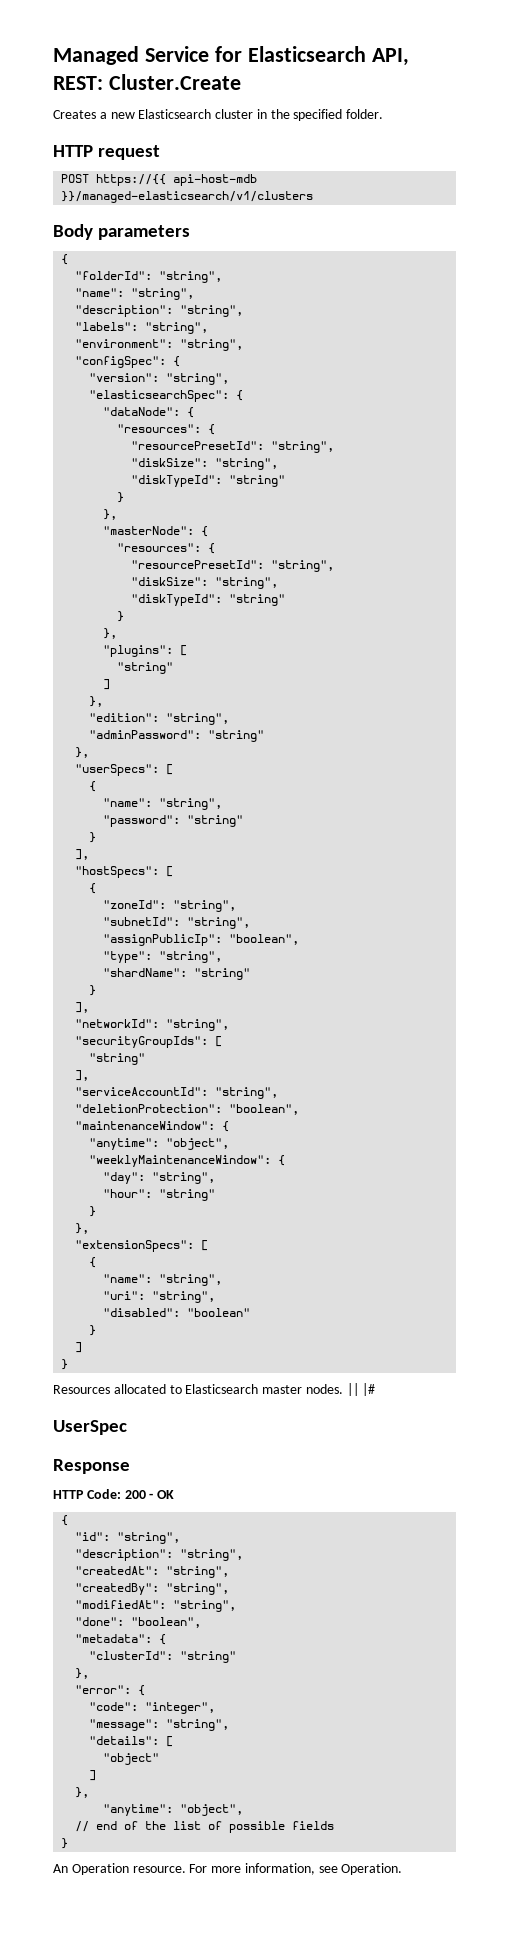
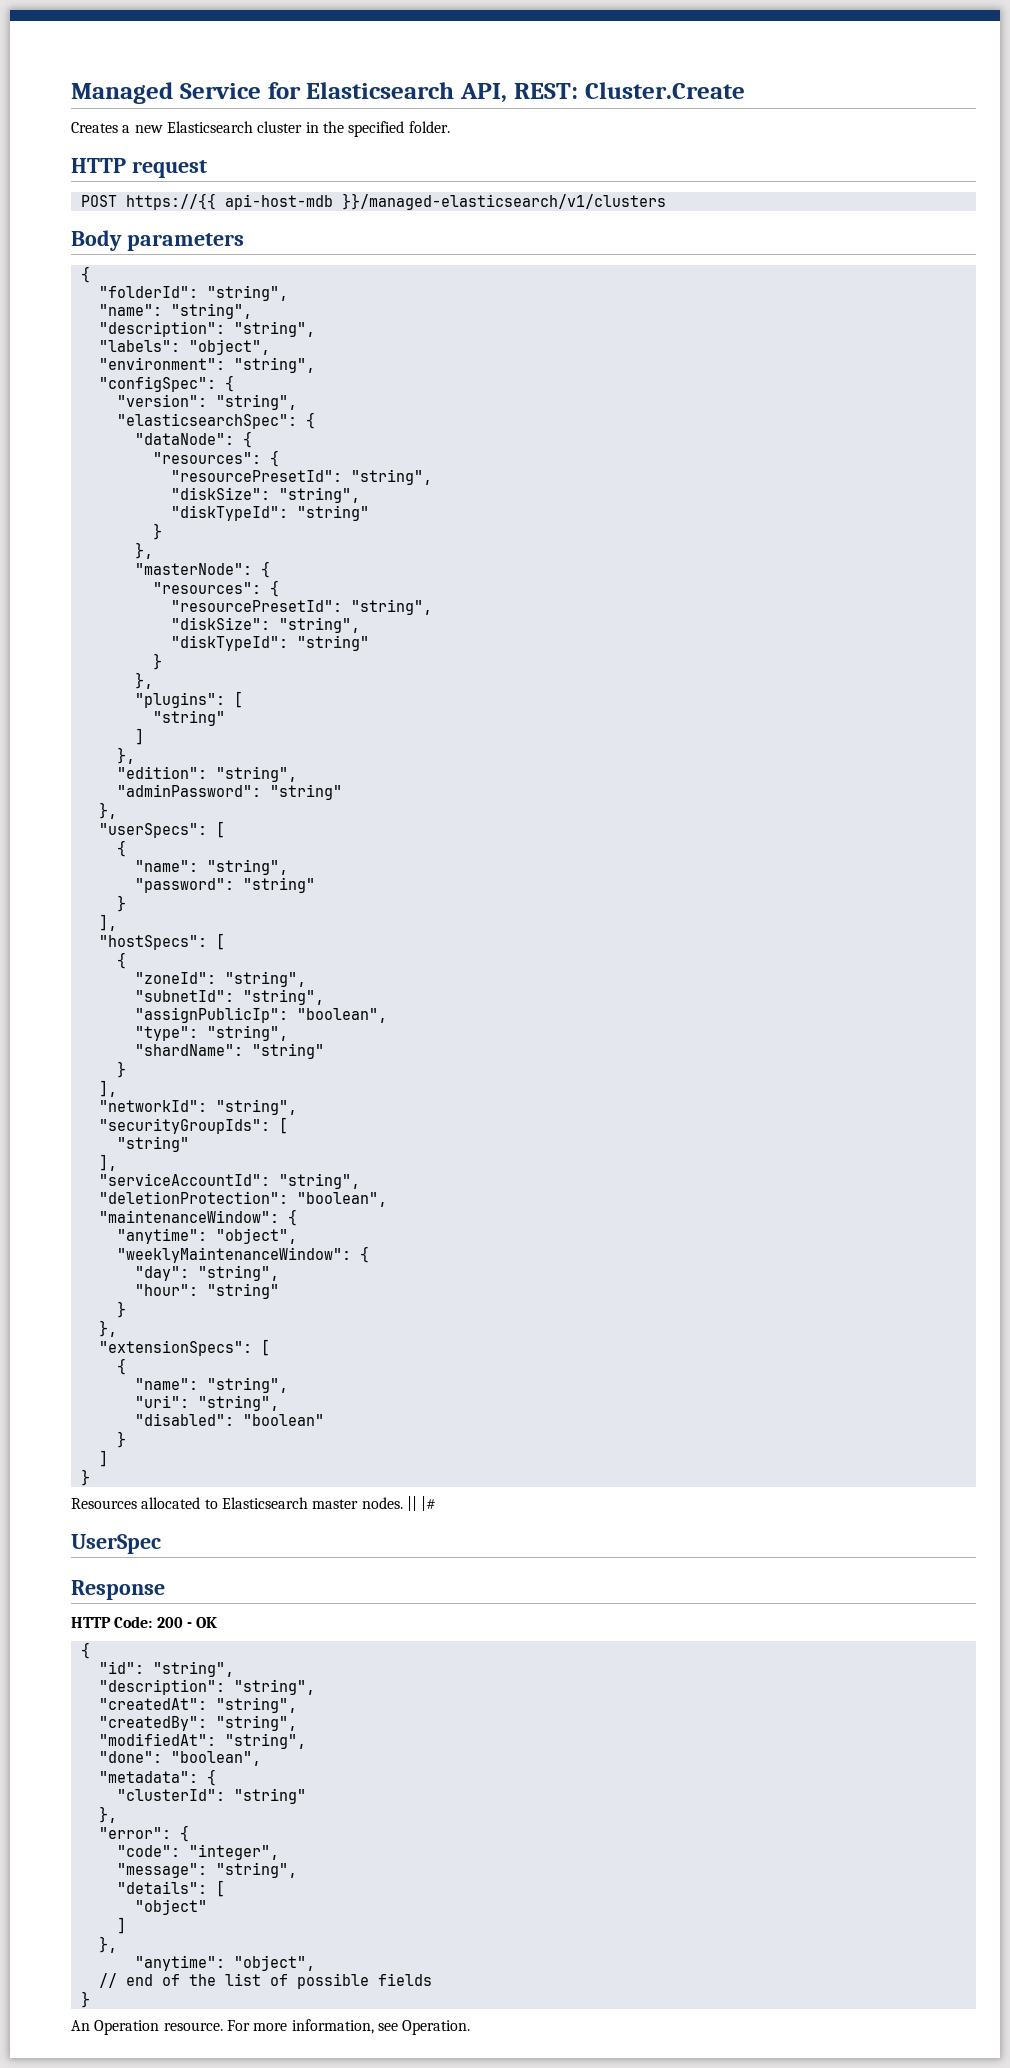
[145,322,209,334] "string", -> [188,339,270,355] "object",

